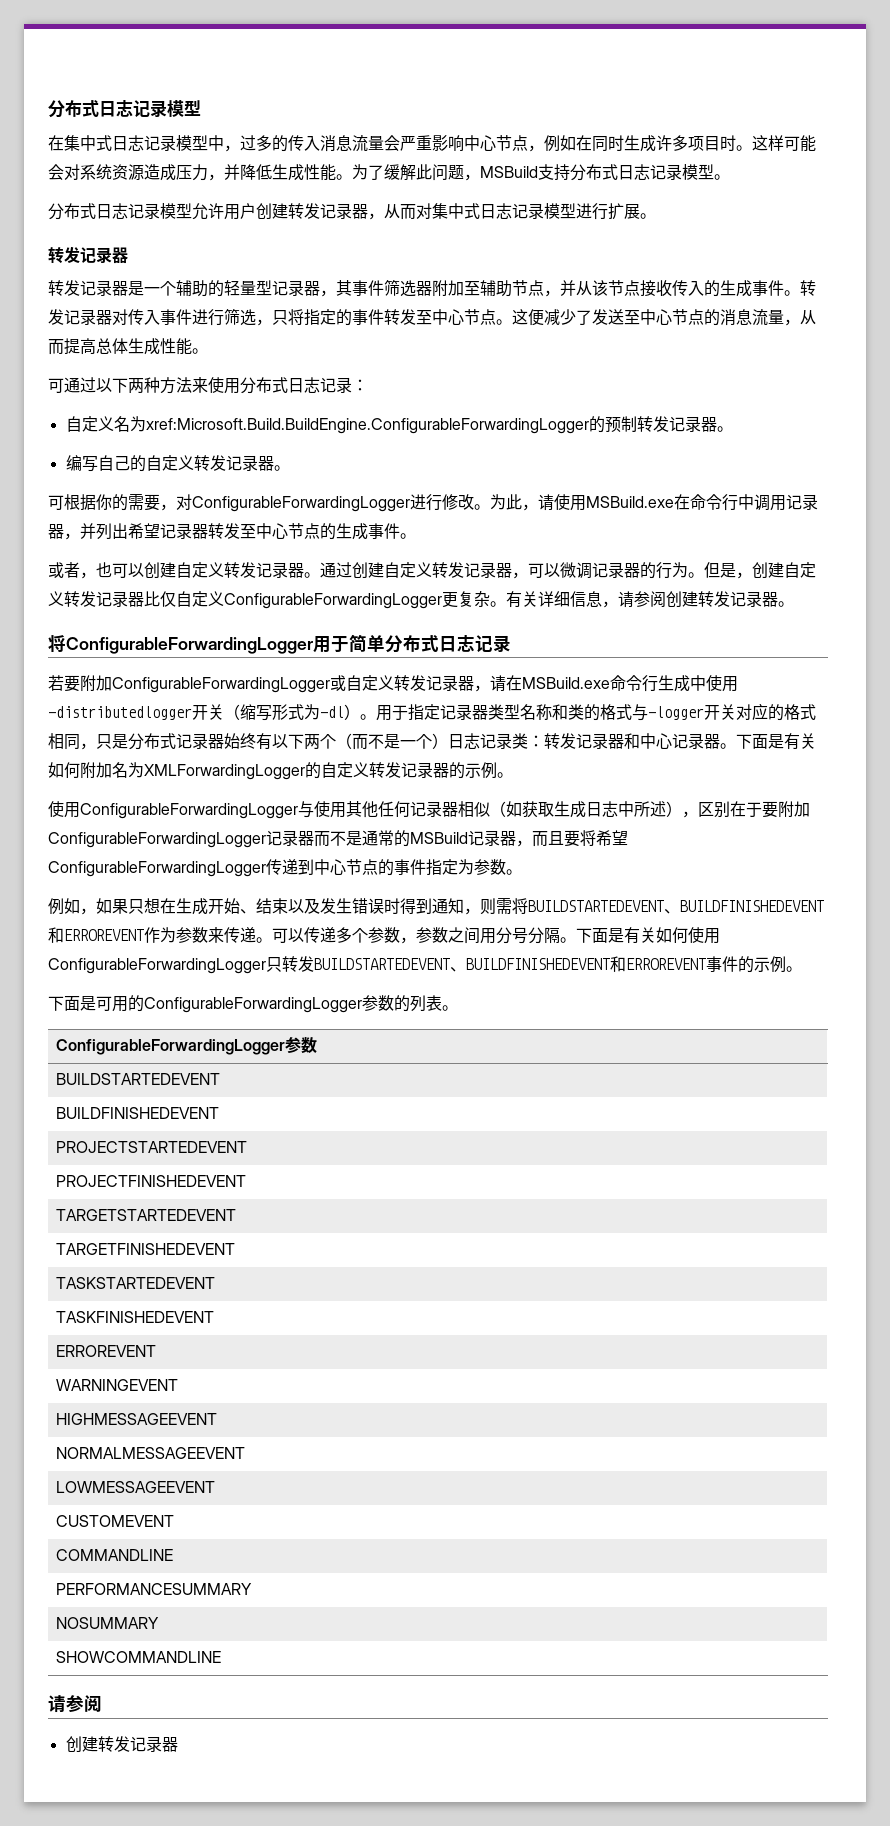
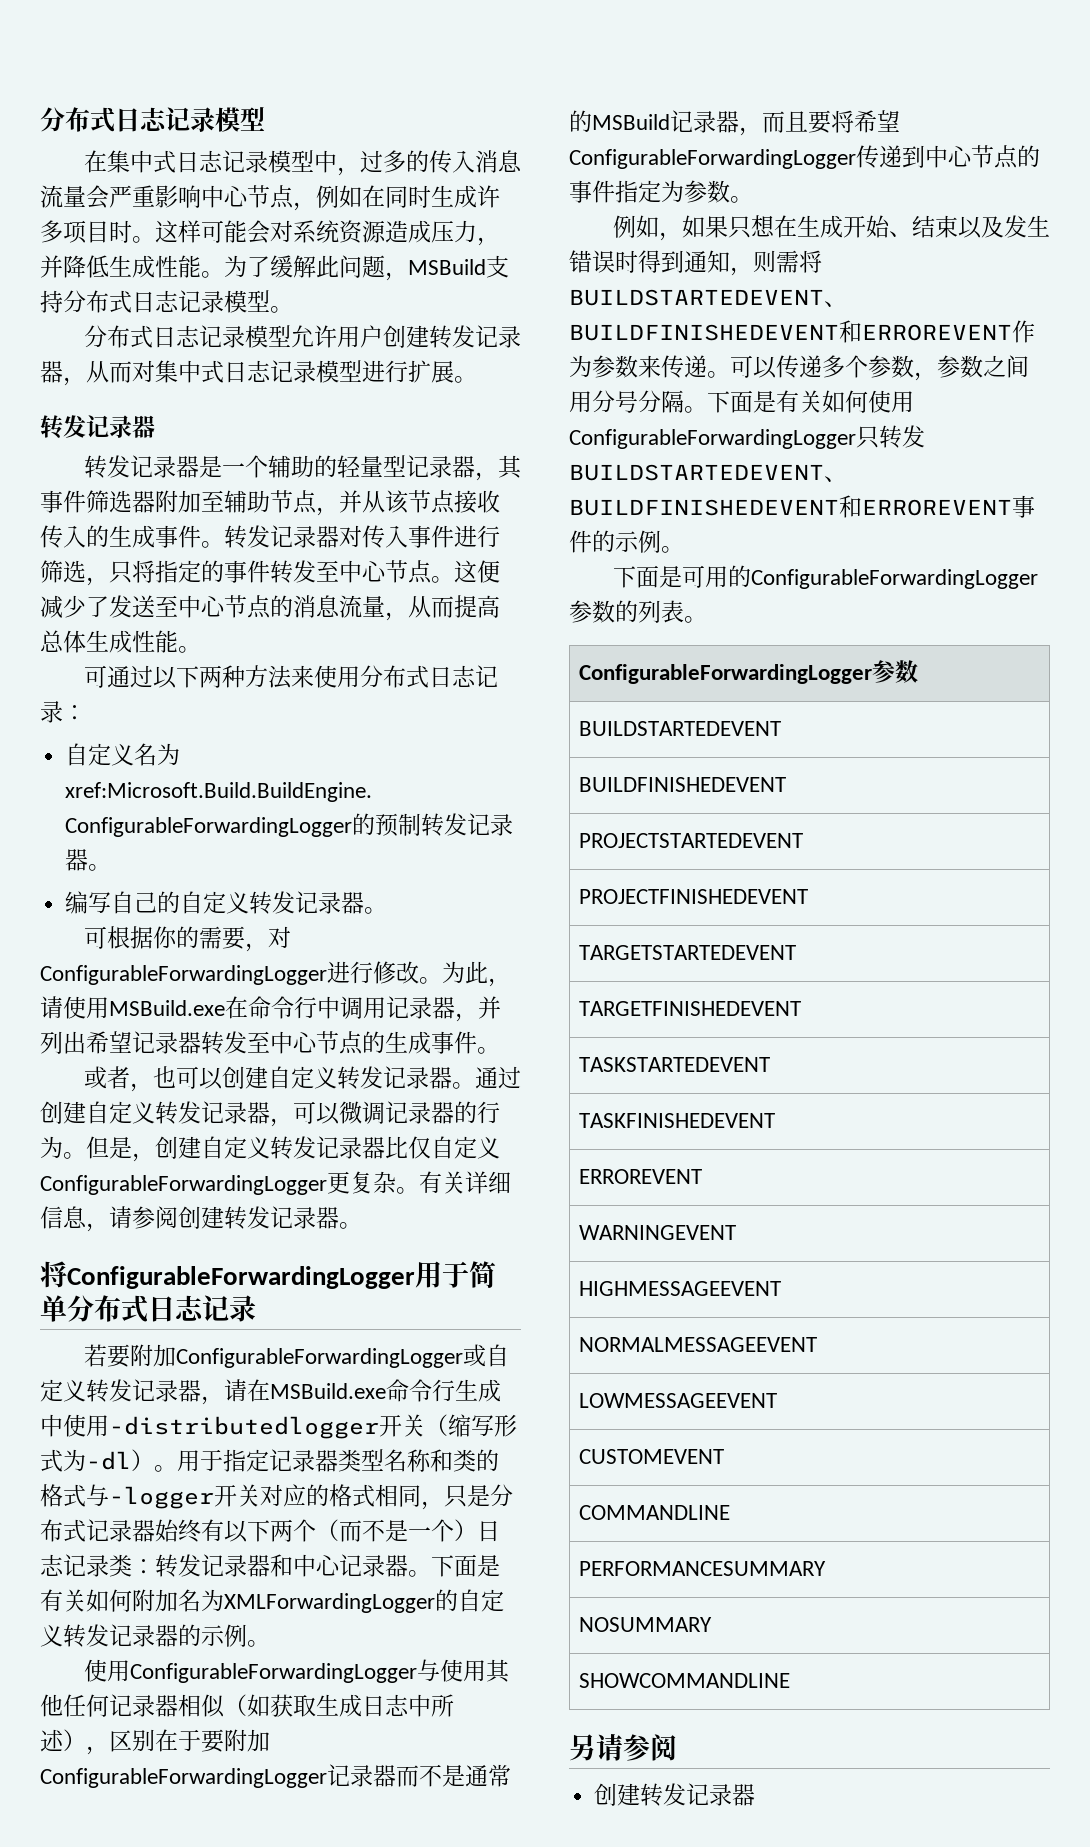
(222, 1657) none -> [569,1734,596,1761] 另

